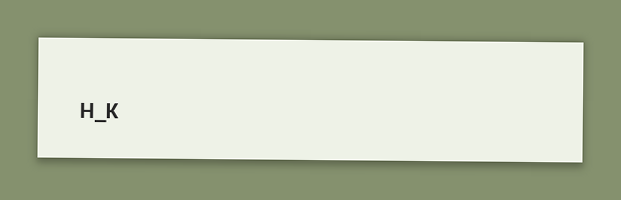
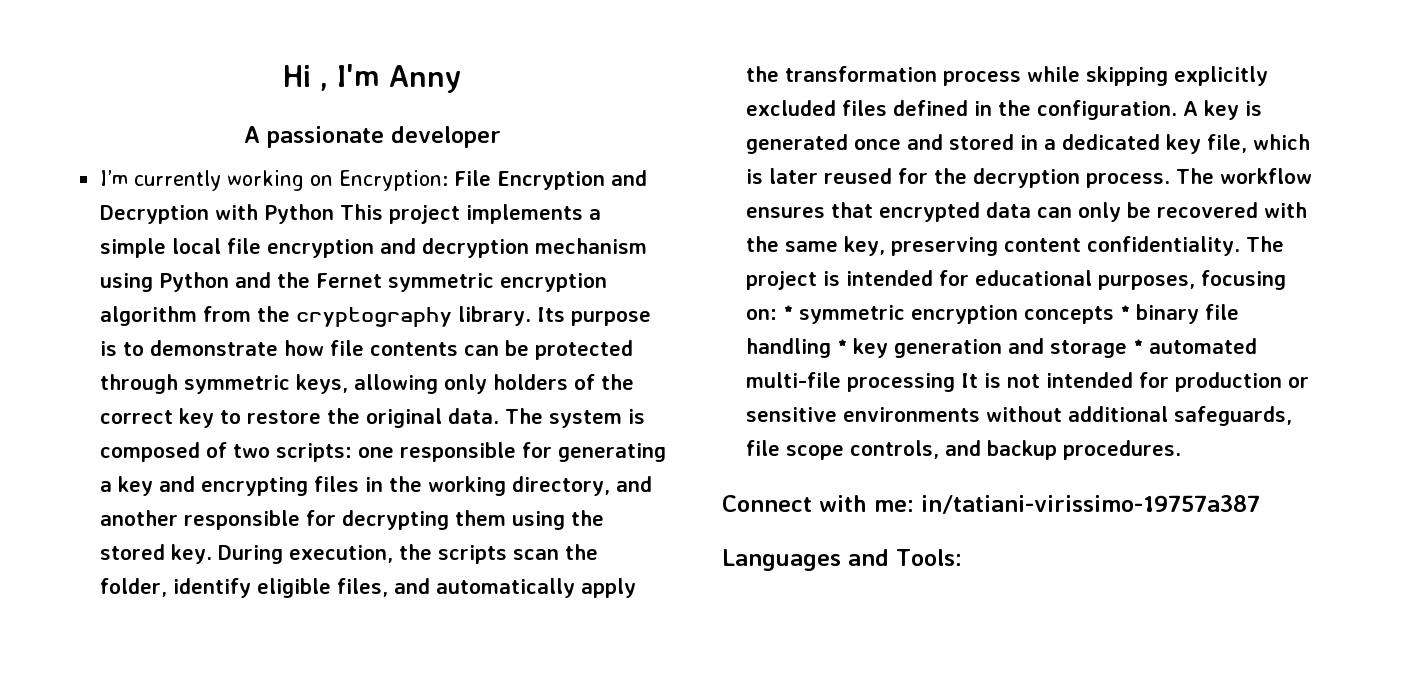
[79,102,119,123] H_K -> [283,64,461,93] [243,126,501,148] [100,170,648,191] [100,204,602,224] [100,238,648,258] [100,272,608,292] [100,306,652,327] [100,340,634,360] [100,374,635,394] [100,408,646,428] [100,442,667,462] [100,476,653,496] [100,510,605,530] [100,544,599,564] [100,578,637,598] [746,66,1269,86] [746,100,1263,120] [746,134,1311,154] [746,168,1313,188] [746,202,1308,222] [746,236,1285,256] [746,270,1287,290] [746,304,1240,324] [746,338,1258,358] [746,372,1310,392] [746,406,1293,426] [746,440,1182,460] [722,495,1260,514] [722,549,962,571] Hi , I'm Anny // A passionate developer // I’m currently working on Encryption: File Encryption and Decryption with Python This project implements a simple local file encryption and decryption mechanism using Python and the Fernet symmetric encryption algorithm from the cryptography library. Its purpose is to demonstrate how file contents can be protected through symmetric keys, allowing only holders of the correct key to restore the original data. The system is composed of two scripts: one responsible for generating a key and encrypting files in the working directory, and another responsible for decrypting them using the stored key. During execution, the scripts scan the folder, identify eligible files, and automatically apply the transformation process while skipping explicitly excluded files defined in the configuration. A key is generated once and stored in a dedicated key file, which is later reused for the decryption process. The workflow ensures that encrypted data can only be recovered with the same key, preserving content confidentiality. The project is intended for educational purposes, focusing on: * symmetric encryption concepts * binary file handling * key generation and storage * automated multi-file processing It is not intended for production or sensitive environments without additional safeguards, file scope controls, and backup procedures. // Connect with me: in/tatiani-virissimo-19757a387 // Languages and Tools:

